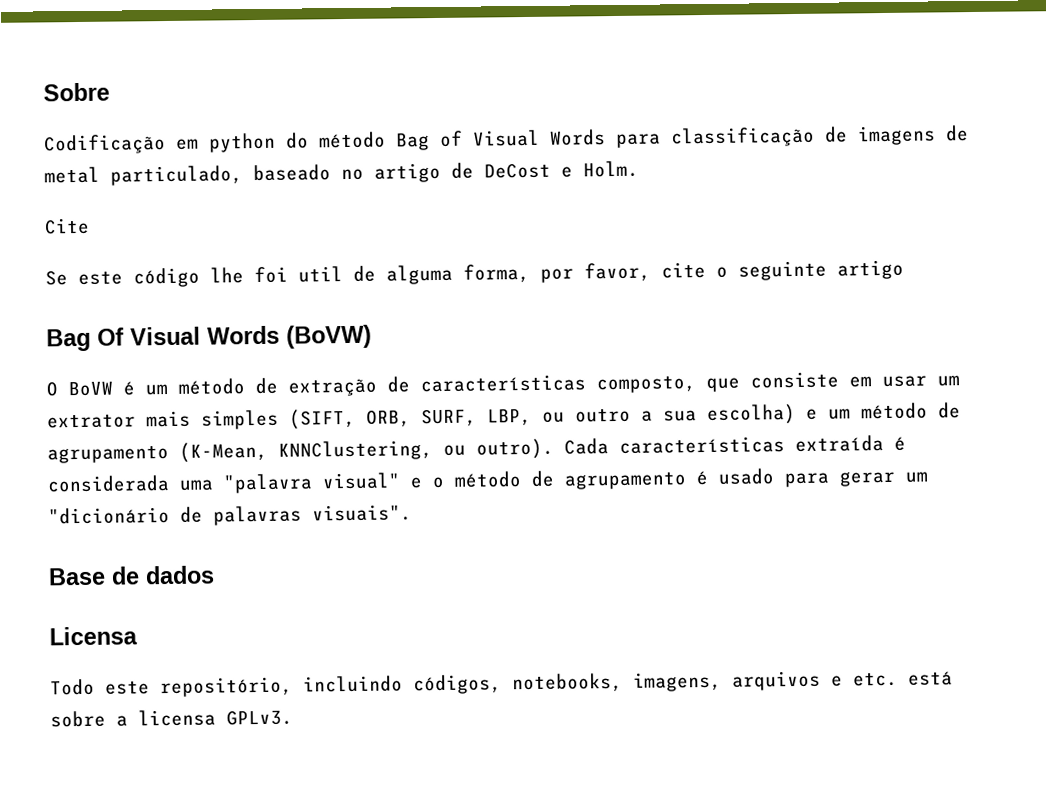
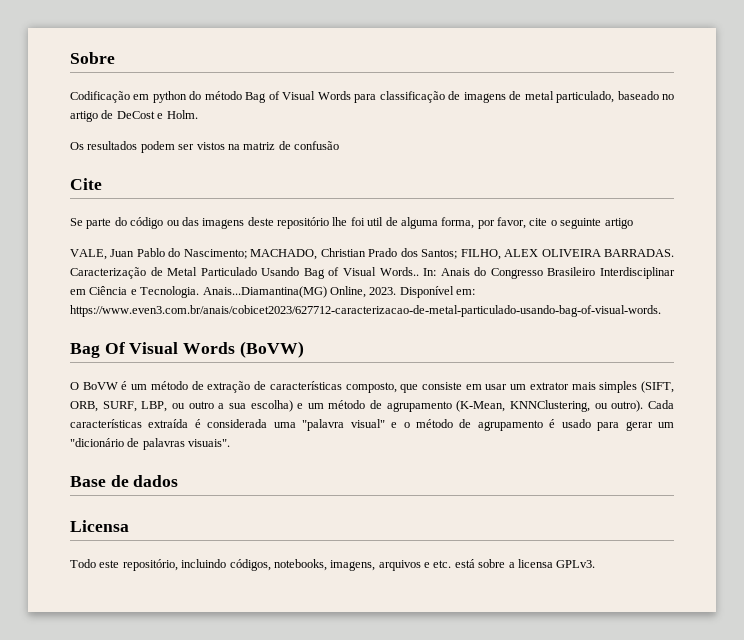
[44,217,90,235] [45,267,200,288] Cite // Se este código -> [70,141,339,153] [70,178,102,190] [70,217,329,229] Os resultados podem ser vistos na matriz de confusão // Cite // Se parte do código ou das imagens deste repositório
(904, 269) none -> [70,248,674,260] [70,267,675,279] [70,286,475,298] [70,305,661,317] // VALE, Juan Pablo do Nascimento; MACHADO, Christian Prado dos Santos; FILHO, ALEX OLIVEIRA BARRADAS. Caracterização de Metal Particulado Usando Bag of Visual Words.. In: Anais do Congresso Brasileiro Interdisciplinar em Ciência e Tecnologia. Anais...Diamantina(MG) Online, 2023. Disponível em: https://www.even3.com.br/anais/cobicet2023/627712-caracterizacao-de-metal-particulado-usando-bag-of-visual-words.

